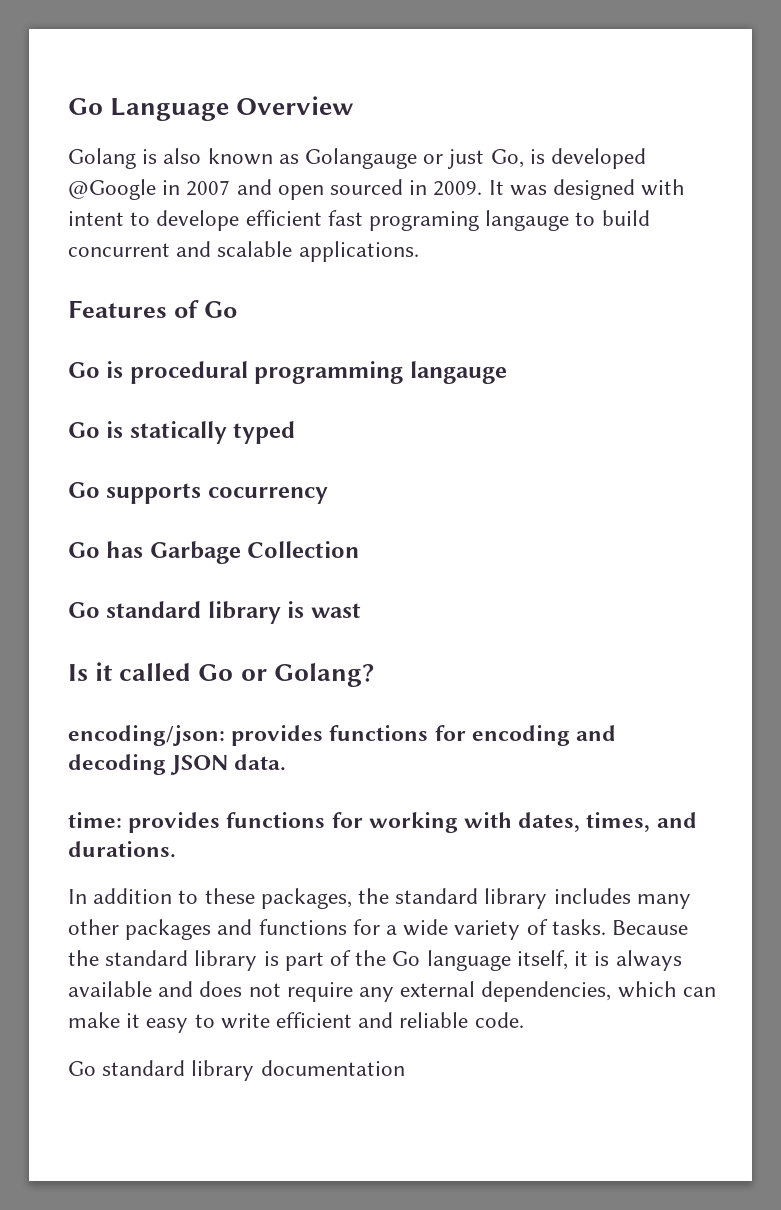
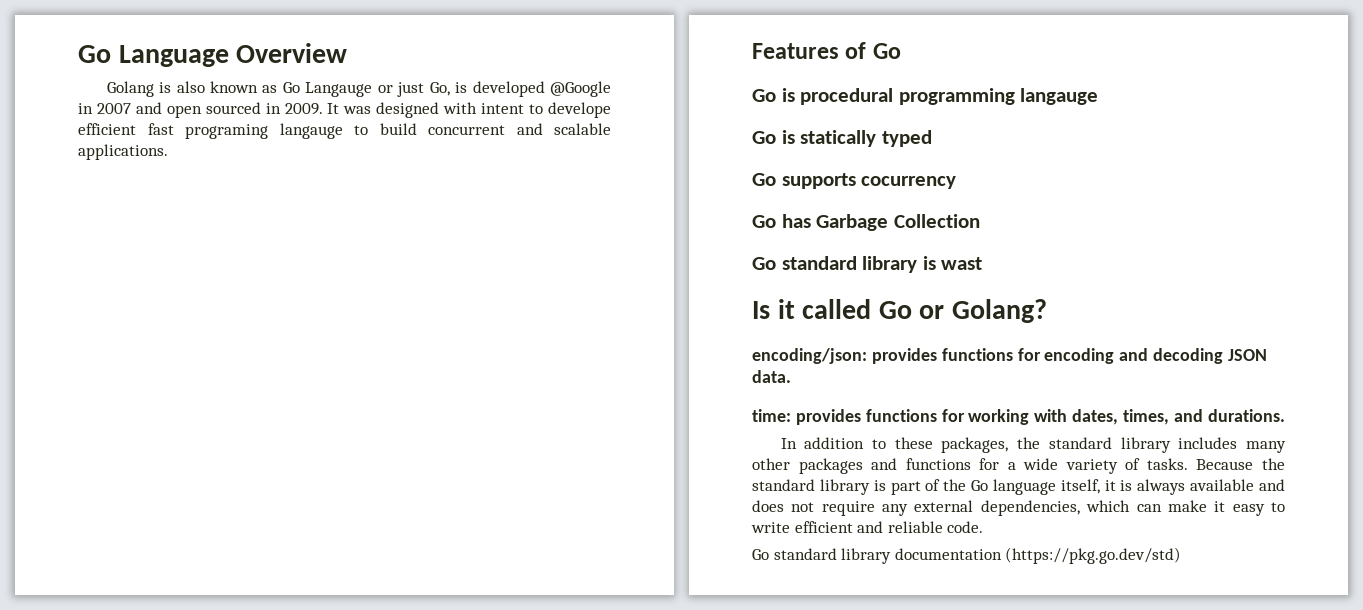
[305,148,418,169] Golangauge -> [282,82,373,97] Go Langauge
(405, 1068) none -> [1005,547,1182,564] (https://pkg.go.dev/std)

